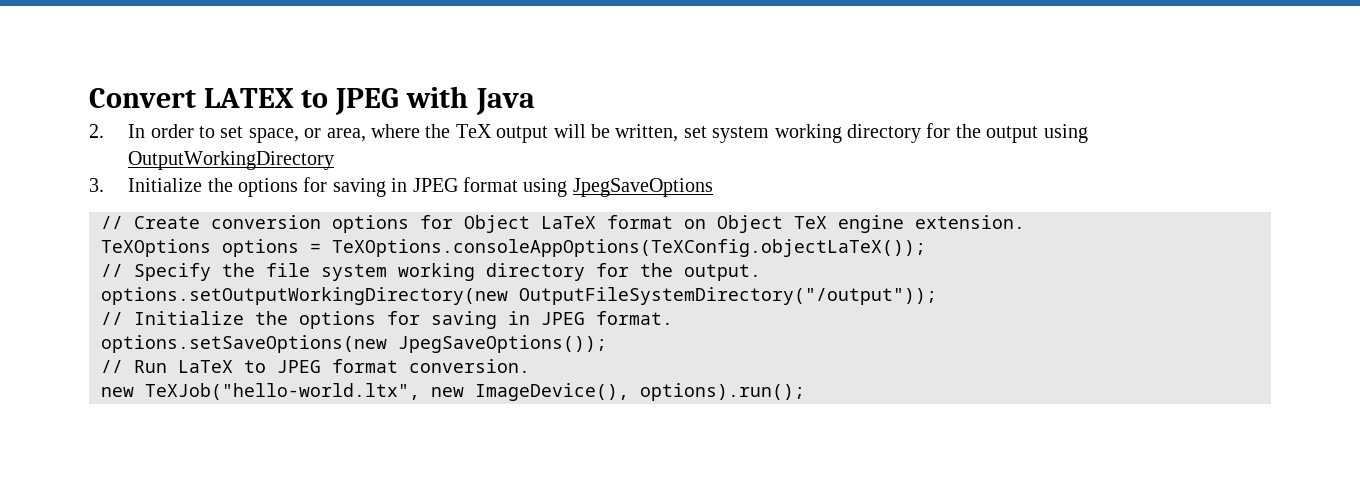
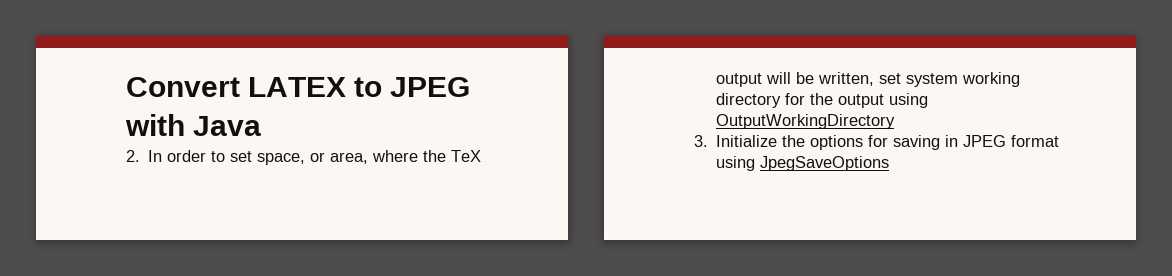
[101,215,1025,233] [101,239,926,257] [101,263,761,281] [101,287,937,305] [101,311,673,329] [101,335,607,353] [101,359,530,373] [101,383,805,401] // // Create conversion options for Object LaTeX format on Object TeX engine extension. // TeXOptions options = TeXOptions.consoleAppOptions(TeXConfig.objectLaTeX()); // // Specify the file system working directory for the output. // options.setOutputWorkingDirectory(new OutputFileSystemDirectory("/output")); // // Initialize the options for saving in JPEG format. // options.setSaveOptions(new JpegSaveOptions()); // // Run LaTeX to JPEG format conversion. // new TeXJob("hello-world.ltx", new ImageDevice(), options).run(); -> (890, 163) none

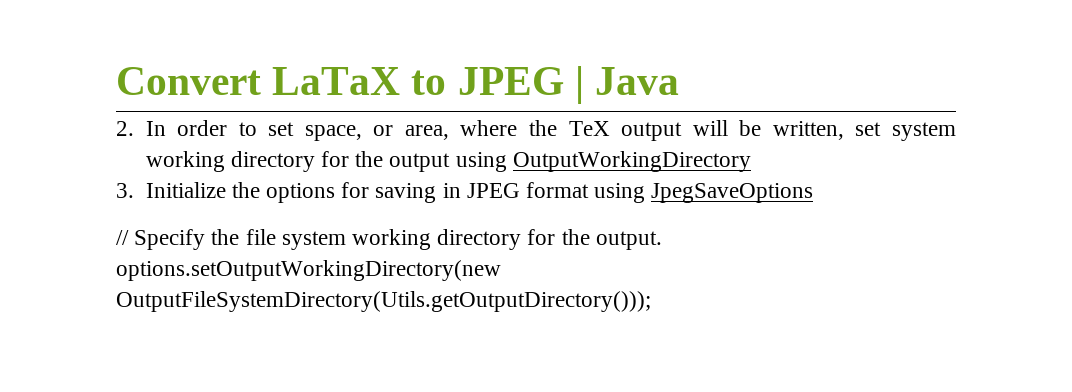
[248,77,347,97] LATEX -> [272,67,401,95] LaTaX
[125,114,185,136] with -> [574,66,584,104] |
(890, 163) none -> [116,229,662,250] [116,260,501,281] [116,291,651,312] // // Specify the file system working directory for the output. options.setOutputWorkingDirectory(new OutputFileSystemDirectory(Utils.getOutputDirectory()));

